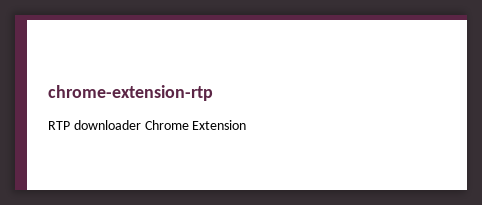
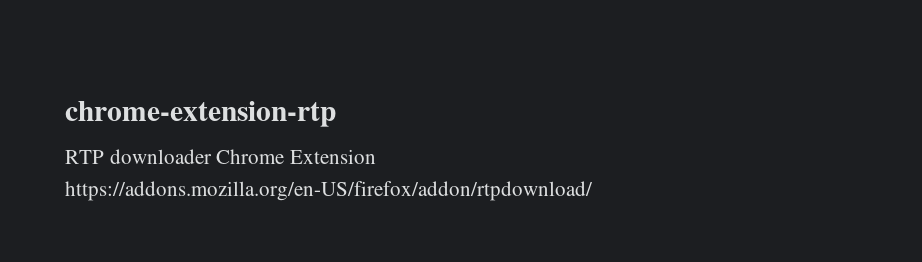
(247, 125) none -> [65,181,593,201] https://addons.mozilla.org/en-US/firefox/addon/rtpdownload/

